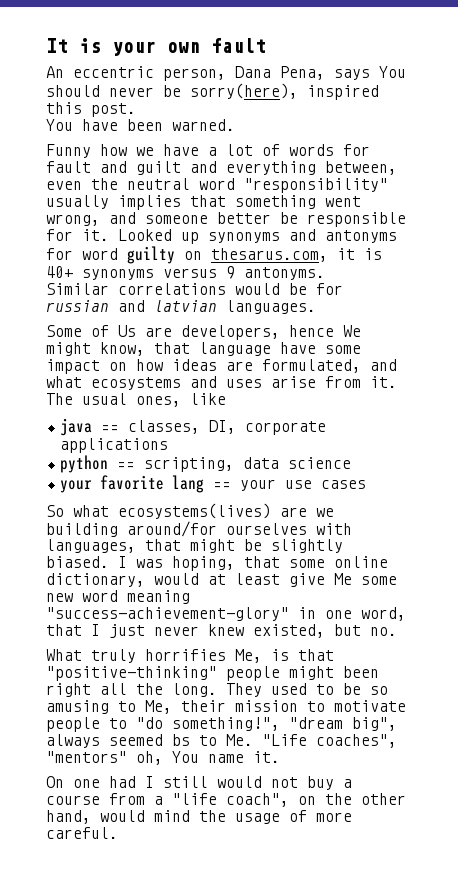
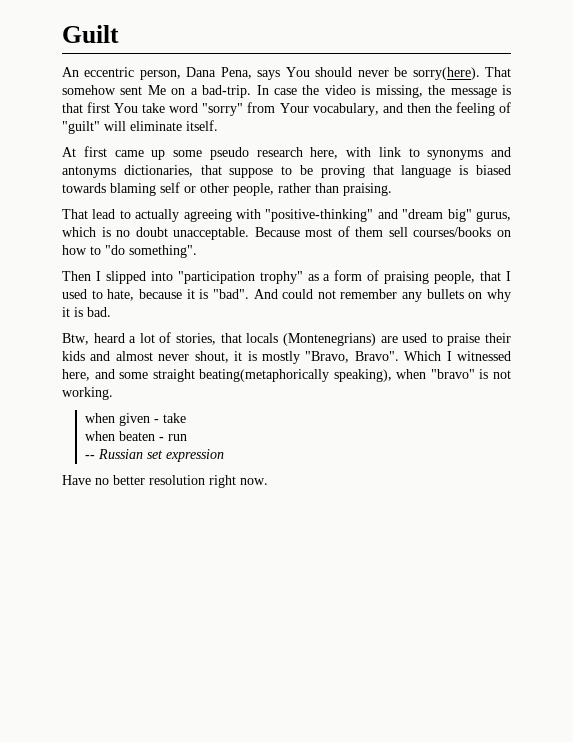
[46,38,266,56] It is your own fault -> [62,25,119,43] Guilt
[190,83,379,100] [46,102,136,117] [46,119,235,131] [46,144,370,158] [46,161,397,175] [46,178,388,193] [46,195,361,210] [46,212,406,227] [46,229,397,244] [46,246,382,264] [46,266,325,280] [46,283,343,295] [46,300,316,314] [46,325,361,340] [46,342,361,356] [46,359,397,374] [46,376,397,390] [46,393,226,407] [60,418,327,436] [60,438,169,453] [60,455,352,473] [60,475,367,493] [46,503,334,519] [46,521,352,537] [46,539,343,553] [46,556,388,571] [46,573,397,587] [46,590,190,604] [46,607,406,621] [46,624,397,638] [46,649,334,663] [46,666,379,681] [46,683,388,697] [46,700,406,714] [46,717,397,732] [46,734,397,748] [46,751,280,765] [46,776,352,790] [46,793,406,807] [46,810,352,824] [46,827,118,839] sorry(here), inspired this post. // You have been warned. // Funny how we have a lot of words for fault and guilt and everything between, even the neutral word "responsibility" usually implies that something went wrong, and someone better be responsible for it. Looked up synonyms and antonyms for word guilty on thesarus.com, it is 40+ synonyms versus 9 antonyms. // Similar correlations would be for russian and latvian languages. // Some of Us are developers, hence We might know, that language have some impact on how ideas are formulated, and what ecosystems and uses arise from it. The usual ones, like // java == classes, DI, corporate applications // python == scripting, data science // your favorite lang == your use cases // So what ecosystems(lives) are we building around/for ourselves with languages, that might be slightly biased. I was hoping, that some online dictionary, would at least give Me some new word meaning "success-achievement-glory" in one word, that I just never knew existed, but no. // What truly horrifies Me, is that "positive-thinking" people might been right all the long. They used to be so amusing to Me, their mission to motivate people to "do something!", "dream big", always seemed bs to Me. "Life coaches", "mentors" oh, You name it. // On one had I still would not buy a course from a "life coach", on the other hand, would mind the usage of more careful. -> [412,67,511,80] [62,85,512,98] [62,102,512,116] [62,120,218,134] [62,146,511,160] [62,165,512,178] [62,182,392,196] [62,209,511,222] [62,226,512,240] [62,245,197,258] [62,270,511,284] [62,289,512,302] [62,307,111,317] [62,332,512,346] [62,351,512,364] [62,369,511,382] [62,387,113,400] [85,413,187,426] [85,431,188,441] [85,449,225,462] [62,475,268,488] sorry(here). That somehow sent Me on a bad-trip. In case the video is missing, the message is that first You take word "sorry" from Your vocabulary, and then the feeling of "guilt" will eliminate itself. // At first came up some pseudo research here, with link to synonyms and antonyms dictionaries, that suppose to be proving that language is biased towards blaming self or other people, rather than praising. // That lead to actually agreeing with "positive-thinking" and "dream big" gurus, which is no doubt unacceptable. Because most of them sell courses/books on how to "do something". // Then I slipped into "participation trophy" as a form of praising people, that I used to hate, because it is "bad". And could not remember any bullets on why it is bad. // Btw, heard a lot of stories, that locals (Montenegrians) are used to praise their kids and almost never shout, it is mostly "Bravo, Bravo". Which I witnessed here, and some straight beating(metaphorically speaking), when "bravo" is not working. // when given - take // when beaten - run // -- Russian set expression // Have no better resolution right now.

